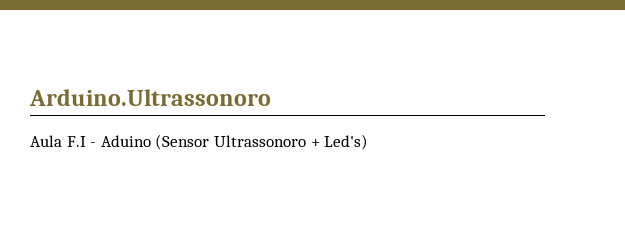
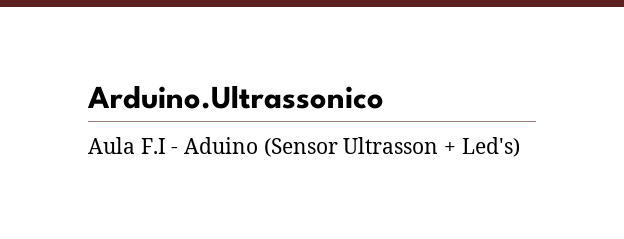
[29,89,271,106] Arduino.Ultrassonoro -> [87,85,384,109] Arduino.Ultrassonico
[213,135,306,147] Ultrassonoro -> [343,137,439,154] Ultrasson

